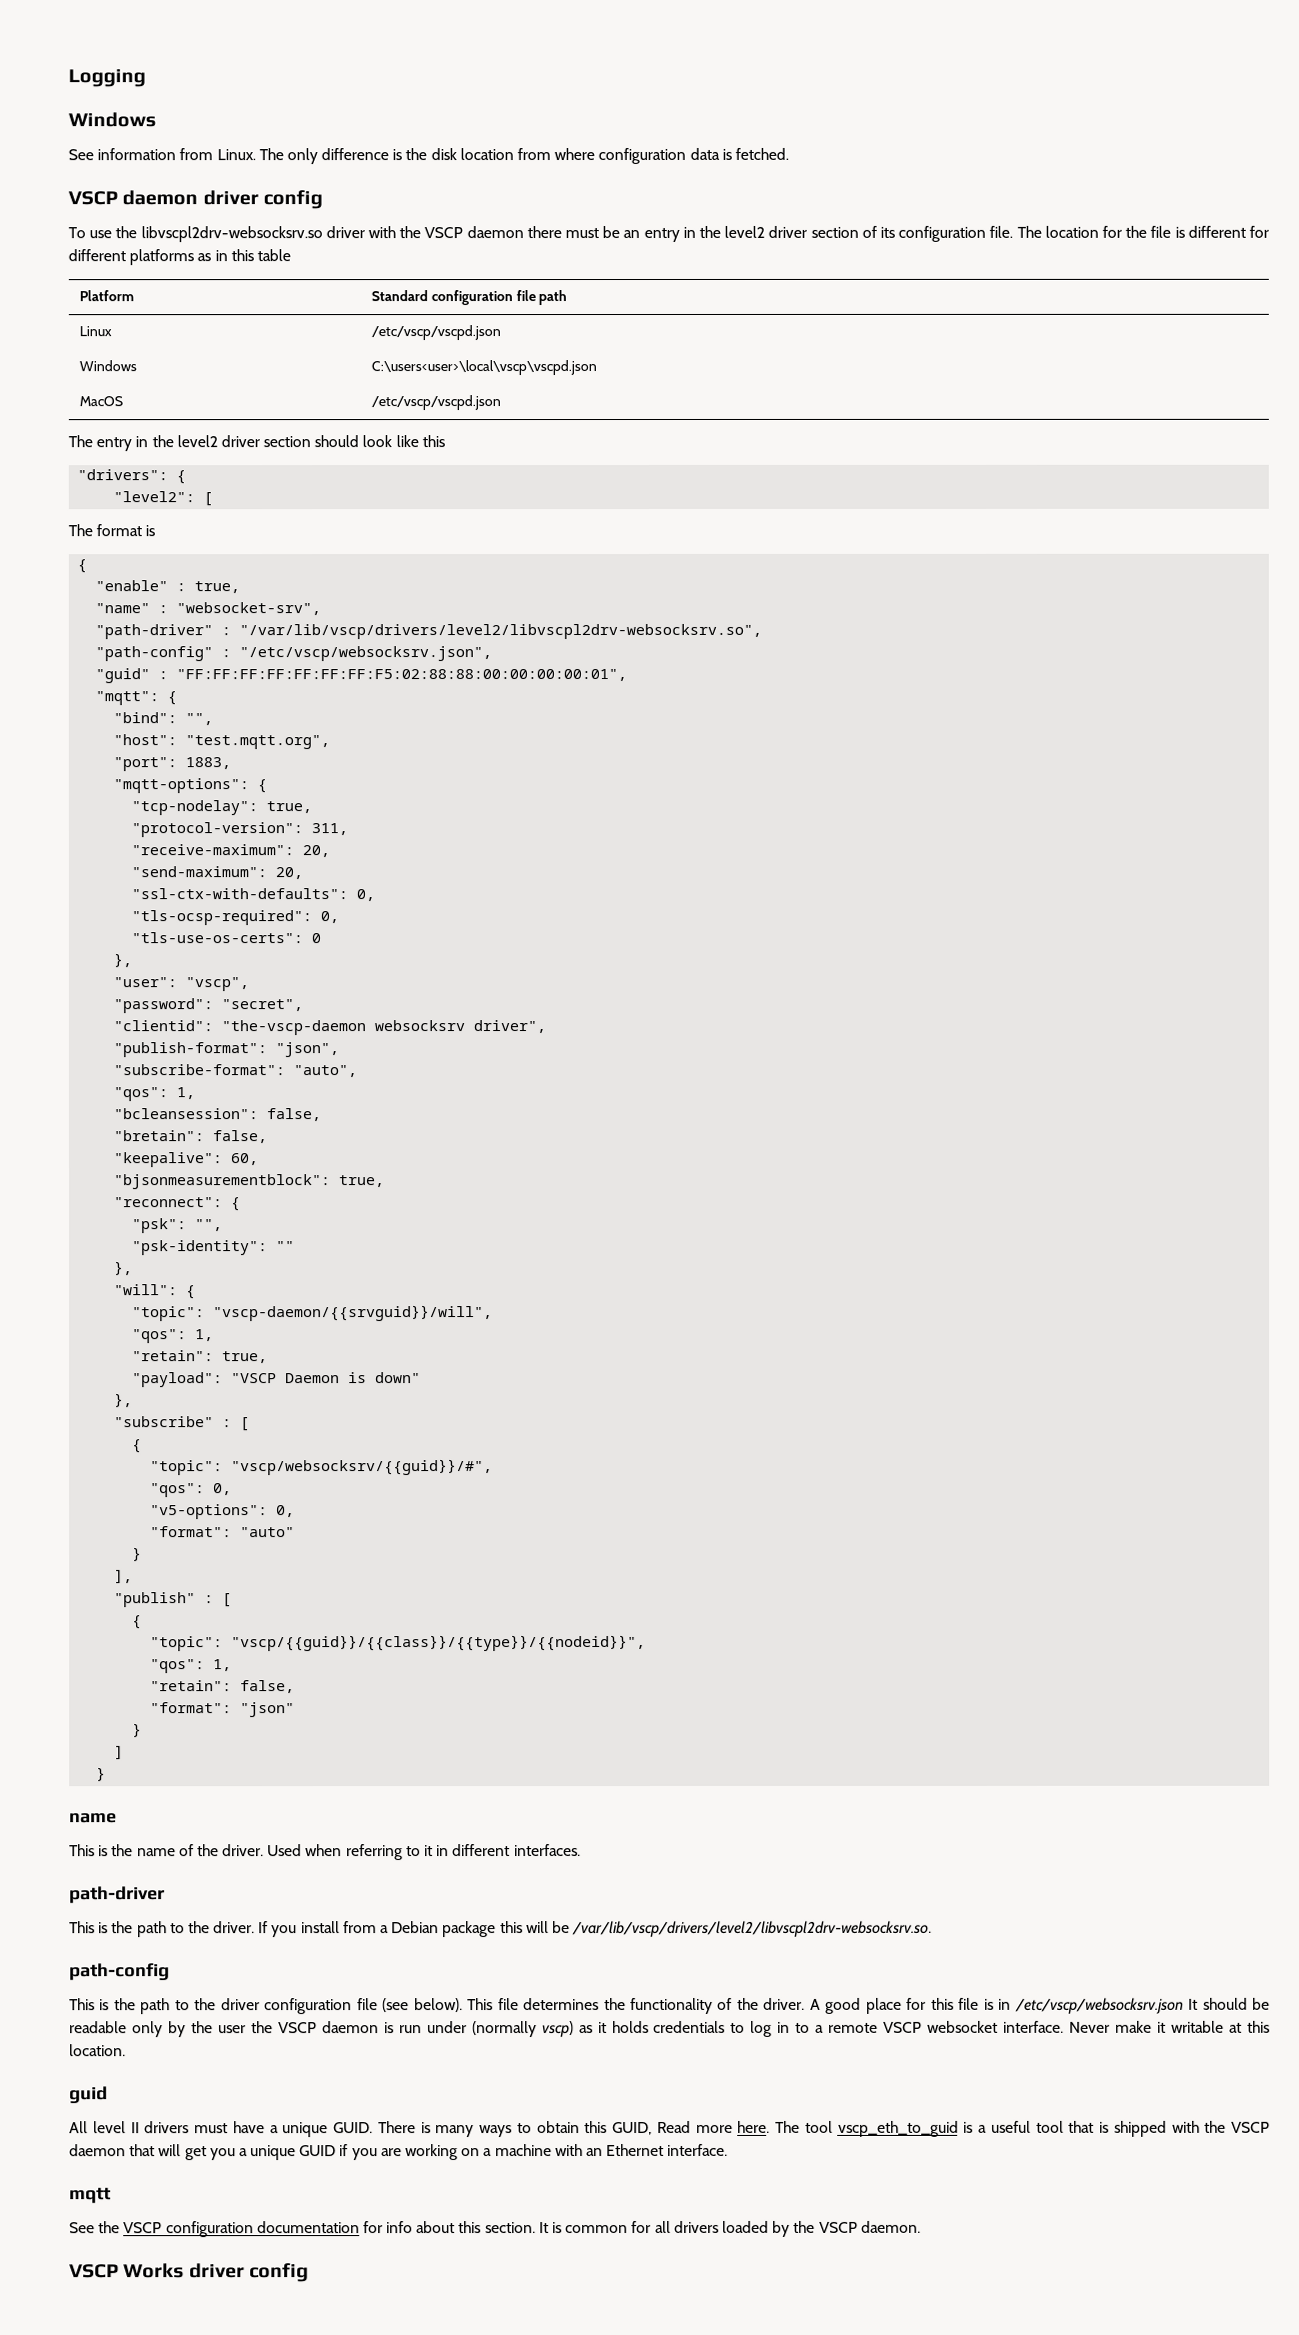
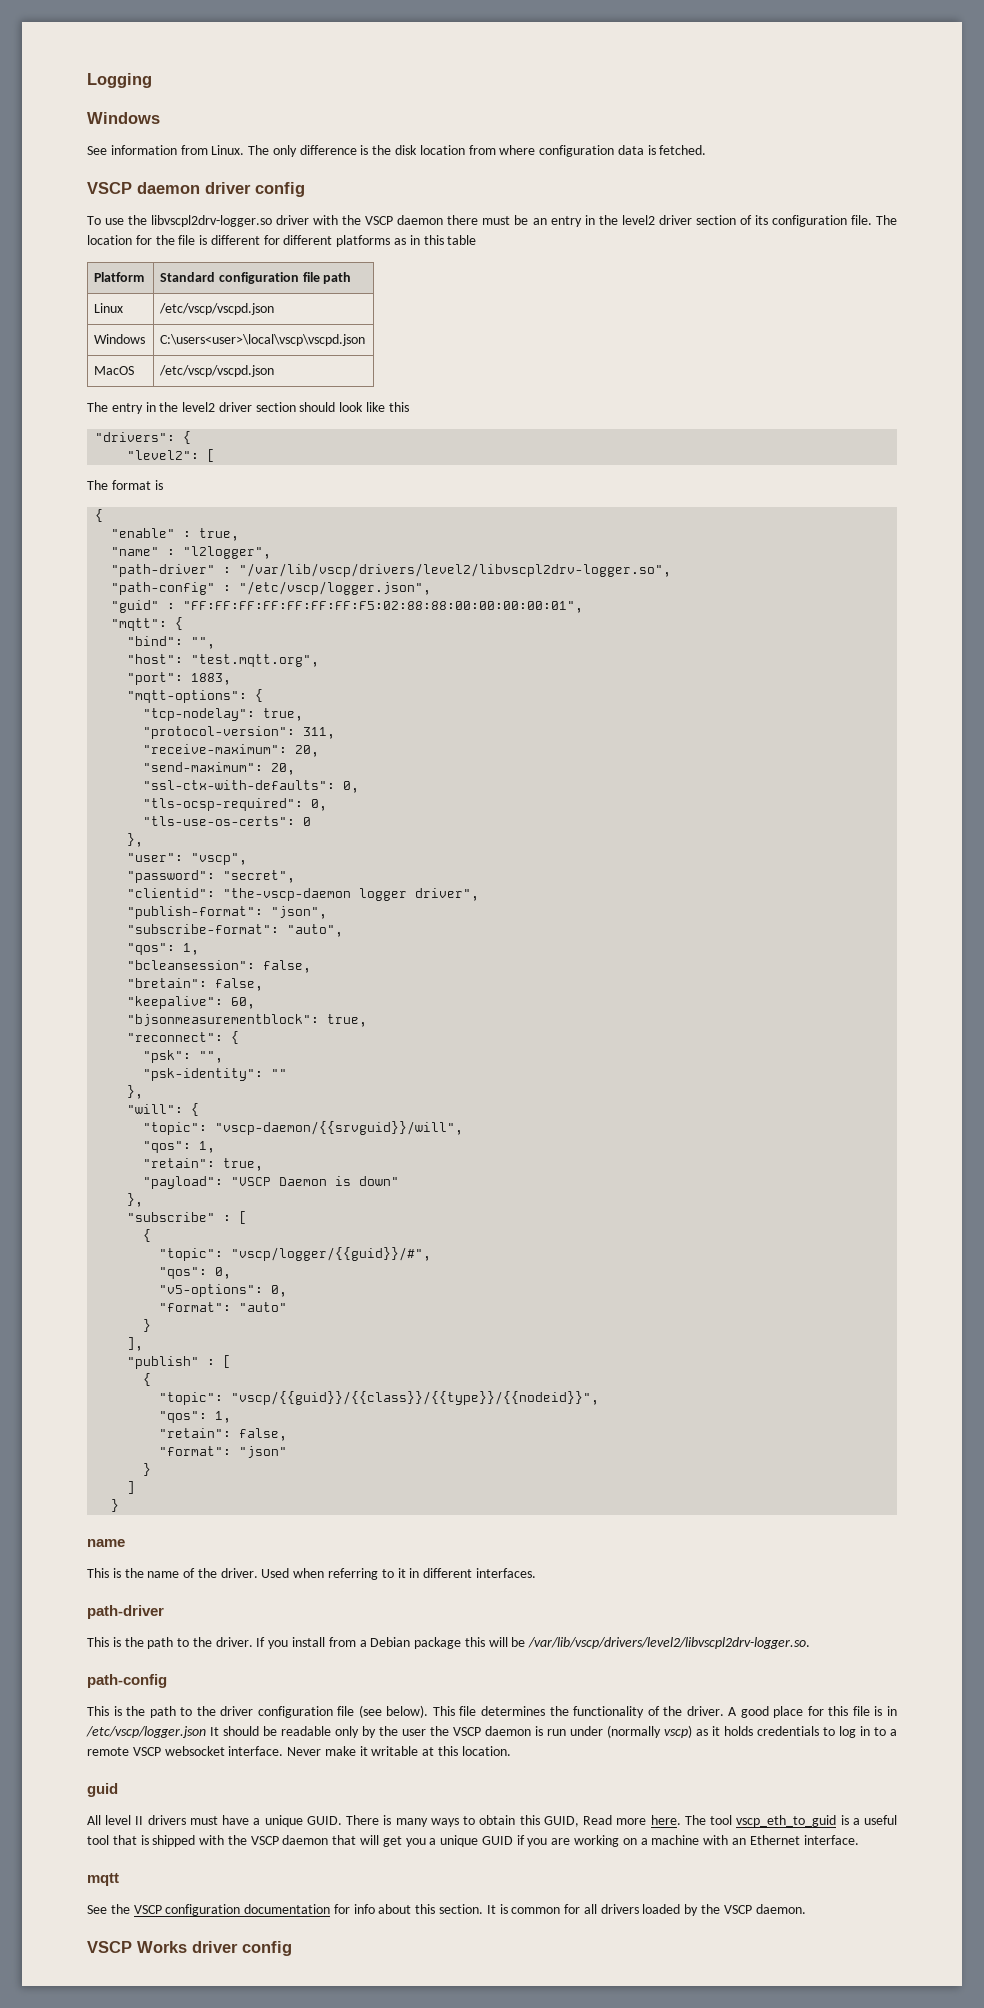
[140,226,323,243] libvscpl2drv-websocksrv.so -> [151,215,273,227] libvscpl2drv-logger.so
[176,602,322,616] "websocket-srv", -> [183,546,272,559] "l2logger",
[239,623,763,640] "/var/lib/vscp/drivers/level2/libvscpl2drv-websocksrv.so", -> [239,563,672,577] "/var/lib/vscp/drivers/level2/libvscpl2drv-logger.so",
[239,646,493,662] "/etc/vscp/websocksrv.json", -> [239,581,432,595] "/etc/vscp/logger.json",
[374,1020,466,1032] websocksrv -> [359,888,408,901] logger
[231,1459,494,1476] "vscp/websocksrv/{{guid}}/#", -> [231,1247,432,1261] "vscp/logger/{{guid}}/#",
[572,1920,933,1938] /var/lib/vscp/drivers/level2/libvscpl2drv-websocksrv.so. -> [528,1637,811,1649] /var/lib/vscp/drivers/level2/libvscpl2drv-logger.so.
[1014,1997,1184,2014] /etc/vscp/websocksrv.json -> [86,1726,206,1738] /etc/vscp/logger.json

